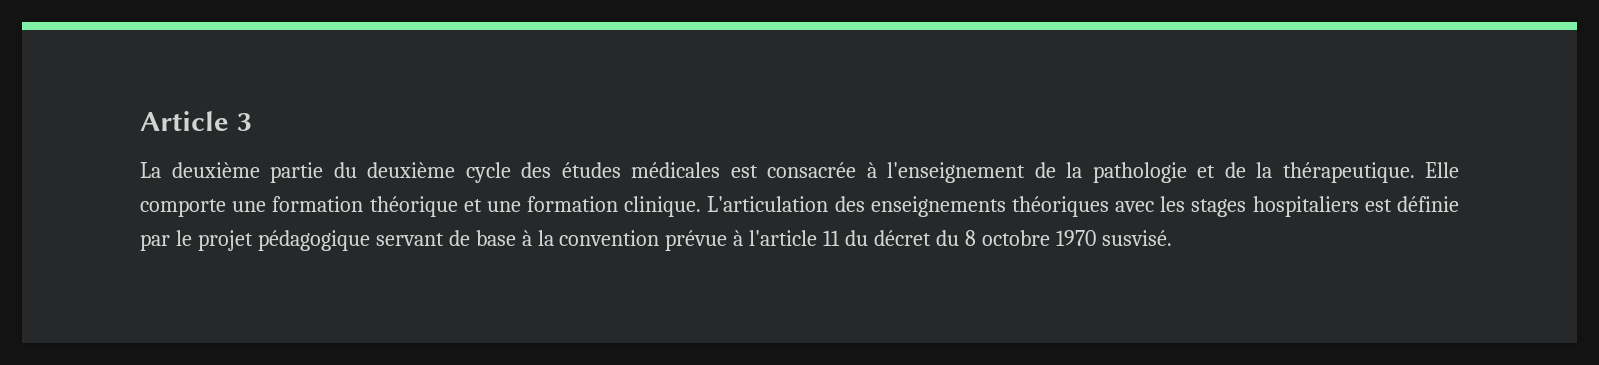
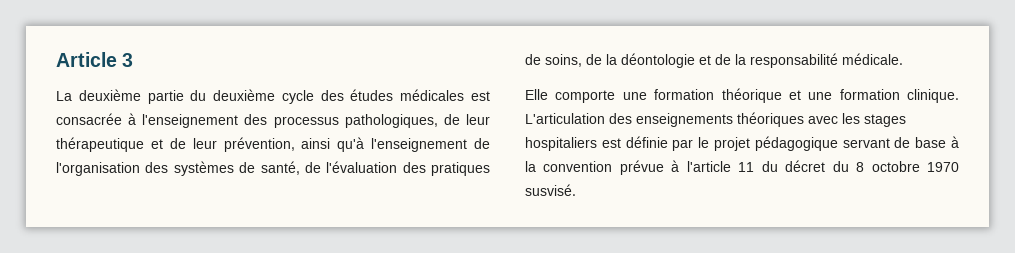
[1034,162,1187,183] de la pathologie -> [244,114,491,128] [56,137,490,152] [56,161,490,176] [525,53,695,68] des processus pathologiques, de leur thérapeutique et de leur prévention, ainsi qu'à l'enseignement de l'organisation des systèmes de santé, de l'évaluation des pratiques de soins, de la déontologie
[1282,162,1415,183] thérapeutique. -> [750,53,903,68] responsabilité médicale. //

